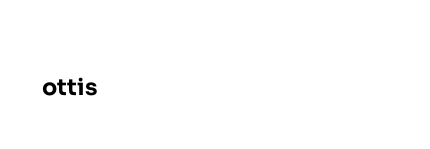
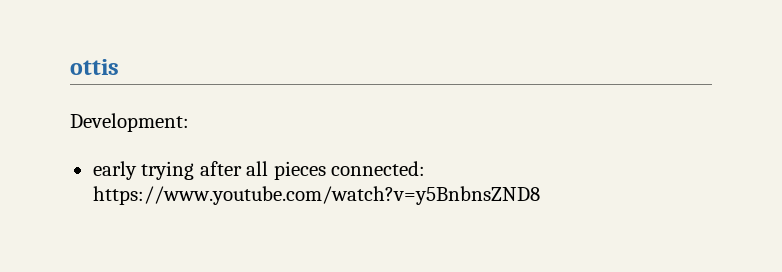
(98, 86) none -> [70,113,189,132] [92,161,426,180] [92,186,540,205] // Development: // early trying after all pieces connected: https://www.youtube.com/watch?v=y5BnbnsZND8

